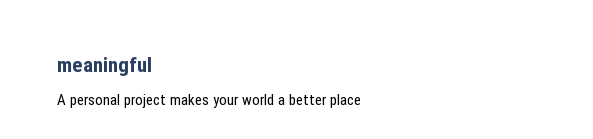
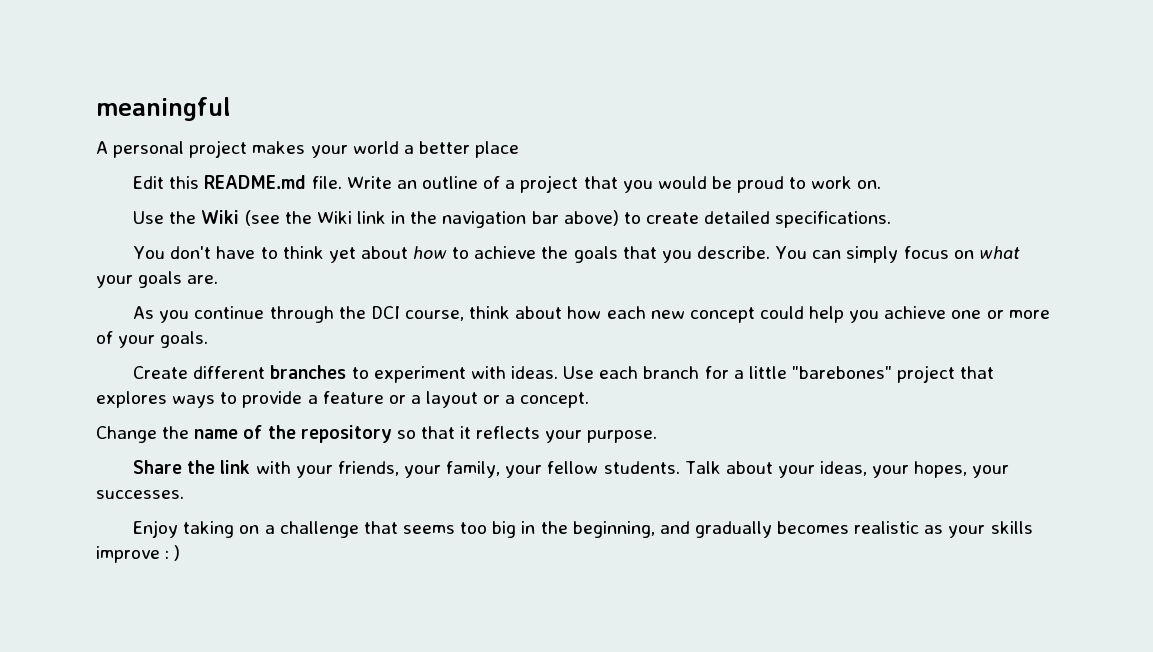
(362, 101) none -> [133,175,882,193] [133,210,892,228] [133,246,1020,263] [96,271,219,288] [133,306,1050,323] [96,331,209,348] [133,365,995,383] [96,391,590,408] [96,425,658,443] [133,460,1010,478] [96,490,184,499] [133,520,1033,538] [96,545,181,563] // Edit this README.md file. Write an outline of a project that you would be proud to work on. // Use the Wiki (see the Wiki link in the navigation bar above) to create detailed specifications. // You don't have to think yet about how to achieve the goals that you describe. You can simply focus on what your goals are. // As you continue through the DCI course, think about how each new concept could help you achieve one or more of your goals. // Create different branches to experiment with ideas. Use each branch for a little "barebones" project that explores ways to provide a feature or a layout or a concept. // Change the name of the repository so that it reflects your purpose. // Share the link with your friends, your family, your fellow students. Talk about your ideas, your hopes, your successes. // Enjoy taking on a challenge that seems too big in the beginning, and gradually becomes realistic as your skills improve : )

